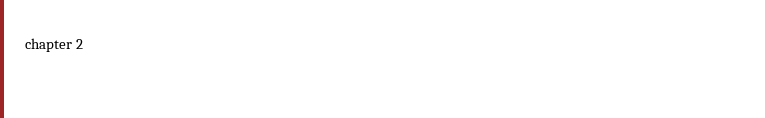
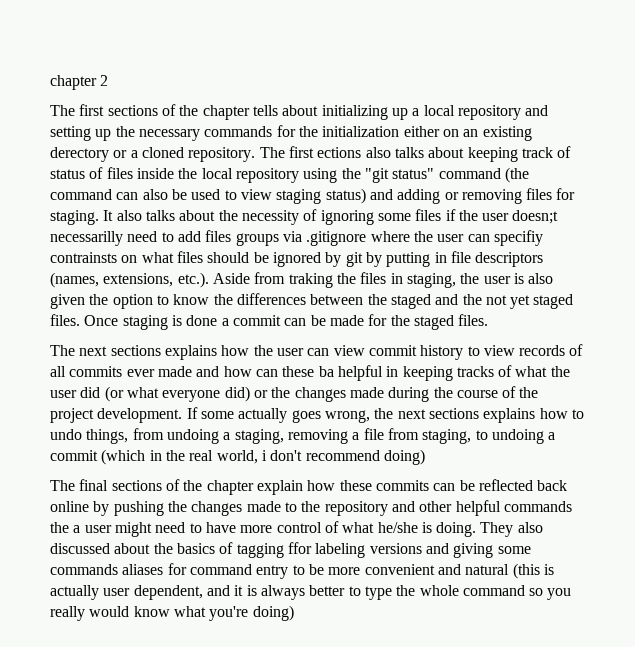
(83, 44) none -> [50,104,549,120] [50,125,532,141] [50,146,572,162] [50,167,529,183] [50,188,576,204] [50,209,559,225] [50,230,543,246] [50,251,544,267] [50,272,554,288] [50,293,574,309] [50,314,489,330] [50,344,584,360] [50,365,570,381] [50,386,539,402] [50,407,584,423] [50,428,556,444] [50,449,425,465] [50,479,568,495] [50,500,572,516] [50,521,543,537] [50,542,531,558] [50,563,554,579] [50,585,572,600] [50,605,294,621] // The first sections of the chapter tells about initializing up a local repository and setting up the necessary commands for the initialization either on an existing derectory or a cloned repository. The first ections also talks about keeping track of status of files inside the local repository using the "git status" command (the command can also be used to view staging status) and adding or removing files for staging. It also talks about the necessity of ignoring some files if the user doesn;t necessarilly need to add files groups via .gitignore where the user can specifiy contrainsts on what files should be ignored by git by putting in file descriptors (names, extensions, etc.). Aside from traking the files in staging, the user is also given the option to know the differences between the staged and the not yet staged files. Once staging is done a commit can be made for the staged files. // The next sections explains how the user can view commit history to view records of all commits ever made and how can these ba helpful in keeping tracks of what the user did (or what everyone did) or the changes made during the course of the project development. If some actually goes wrong, the next sections explains how to undo things, from undoing a staging, removing a file from staging, to undoing a commit (which in the real world, i don't recommend doing) // The final sections of the chapter explain how these commits can be reflected back online by pushing the changes made to the repository and other helpful commands the a user might need to have more control of what he/she is doing. They also discussed about the basics of tagging ffor labeling versions and giving some commands aliases for command entry to be more convenient and natural (this is actually user dependent, and it is always better to type the whole command so you really would know what you're doing)

